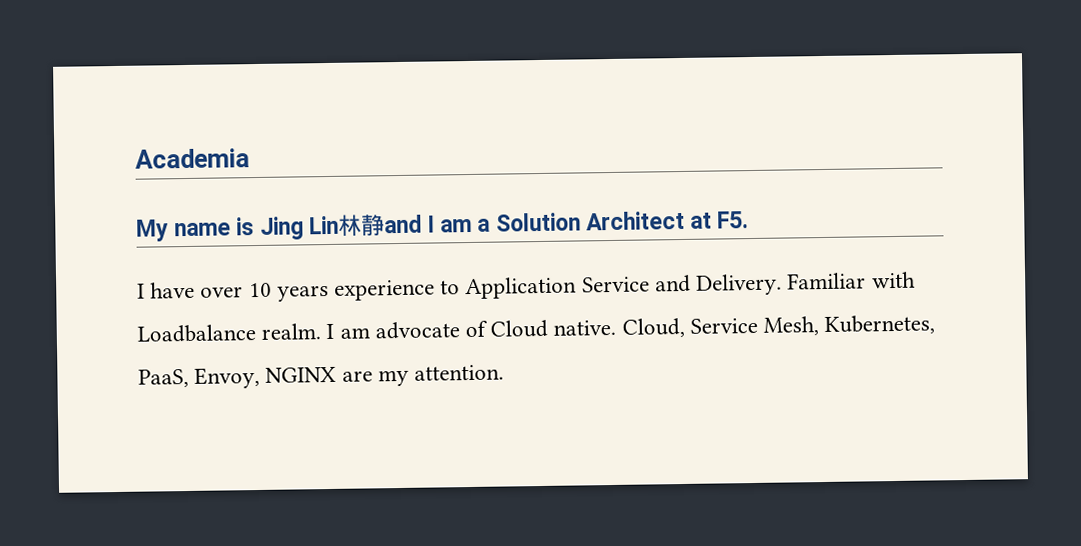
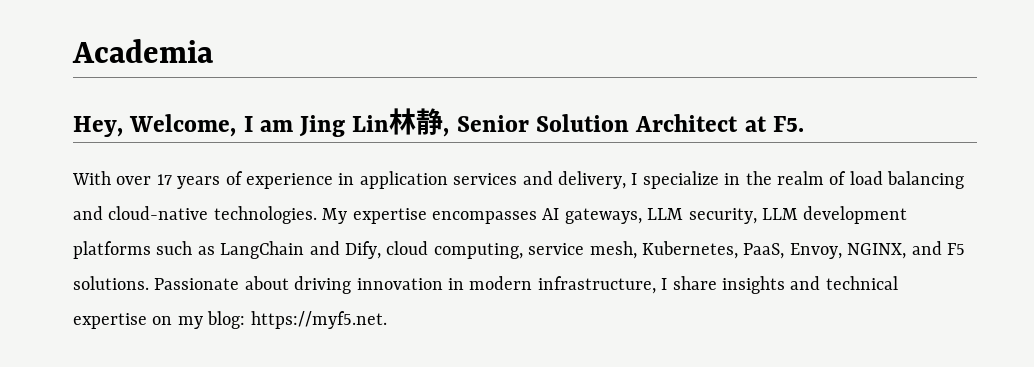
[136,210,750,242] [137,271,916,302] [137,314,936,343] [138,364,505,389] My name is Jing Lin林静and I am a Solution Architect at F5. // I have over 10 years experience to Application Service and Delivery. Familiar with Loadbalance realm. I am advocate of Cloud native. Cloud, Service Mesh, Kubernetes, PaaS, Envoy, NGINX are my attention. -> [73,108,804,137] [72,171,965,189] [73,206,908,224] [73,241,965,259] [73,276,898,294] [73,311,387,329] Hey, Welcome, I am Jing Lin林静, Senior Solution Architect at F5. // With over 17 years of experience in application services and delivery, I specialize in the realm of load balancing and cloud-native technologies. My expertise encompasses AI gateways, LLM security, LLM development platforms such as LangChain and Dify, cloud computing, service mesh, Kubernetes, PaaS, Envoy, NGINX, and F5 solutions. Passionate about driving innovation in modern infrastructure, I share insights and technical expertise on my blog: https://myf5.net.

